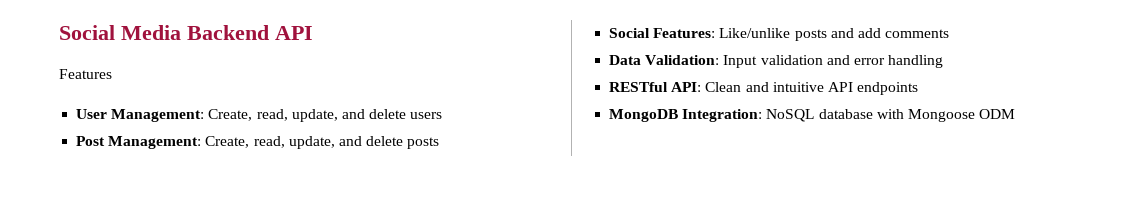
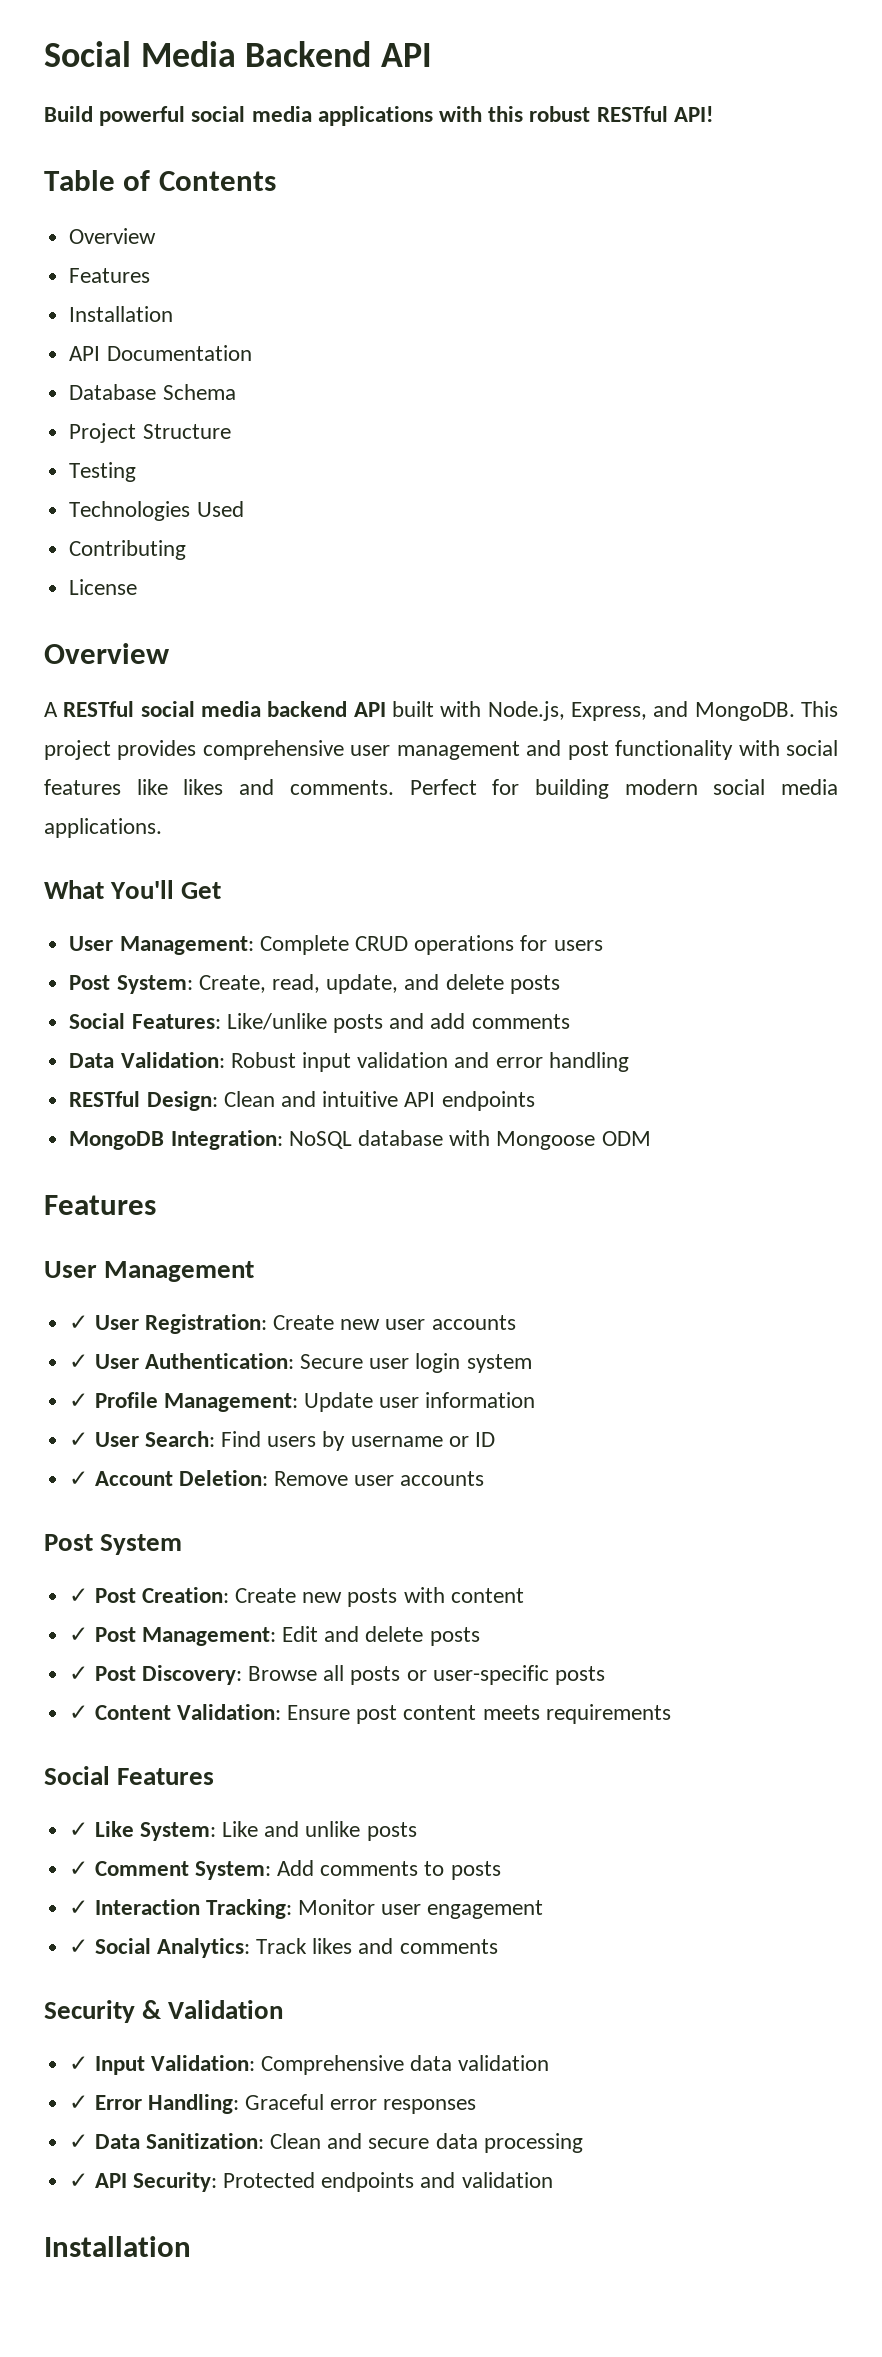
[59,69,112,79] [76,109,407,122] Features // User Management: Create, read, update, and delete -> [44,106,713,126] [44,170,276,191] [69,228,157,244] [69,268,151,283] [69,306,174,322] [69,345,252,361] [69,384,236,400] [69,423,231,443] [69,462,137,482] [69,501,244,521] [69,540,187,560] [69,579,138,595] [44,643,169,664] [44,701,838,721] [44,740,839,760] [44,779,838,799] [44,818,162,838] [44,880,222,899] [69,935,548,955] Build powerful social media applications with this robust RESTful API! // Table of Contents // Overview // Features // Installation // API Documentation // Database Schema // Project Structure // Testing // Technologies Used // Contributing // License // Overview // A RESTful social media backend API built with Node.js, Express, and MongoDB. This project provides comprehensive user management and post functionality with social features like likes and comments. Perfect for building modern social media applications. // What You'll Get // User Management: Complete CRUD operations for
[108,136,202,149] Management: -> [116,975,193,994] System:
[723,55,758,68] Input -> [230,1052,351,1072] Robust input
[671,82,702,92] API: -> [146,1091,218,1111] Design:
(1016, 114) none -> [44,1195,156,1215] [44,1261,255,1282] [69,1314,516,1334] [69,1353,532,1373] [69,1392,536,1412] [69,1431,495,1451] [69,1470,485,1486] [44,1534,183,1555] [69,1587,524,1607] [69,1626,480,1646] [69,1665,605,1685] [69,1704,671,1724] [44,1766,215,1785] [69,1821,417,1841] [69,1860,501,1880] [69,1899,544,1919] [69,1938,498,1958] [44,2000,284,2023] [69,2055,550,2075] [69,2094,477,2114] [69,2133,583,2153] [69,2172,553,2192] [44,2236,191,2257] // Features // User Management // ✓ User Registration: Create new user accounts // ✓ User Authentication: Secure user login system // ✓ Profile Management: Update user information // ✓ User Search: Find users by username or ID // ✓ Account Deletion: Remove user accounts // Post System // ✓ Post Creation: Create new posts with content // ✓ Post Management: Edit and delete posts // ✓ Post Discovery: Browse all posts or user-specific posts // ✓ Content Validation: Ensure post content meets requirements // Social Features // ✓ Like System: Like and unlike posts // ✓ Comment System: Add comments to posts // ✓ Interaction Tracking: Monitor user engagement // ✓ Social Analytics: Track likes and comments // Security & Validation // ✓ Input Validation: Comprehensive data validation // ✓ Error Handling: Graceful error responses // ✓ Data Sanitization: Clean and secure data processing // ✓ API Security: Protected endpoints and validation // Installation

